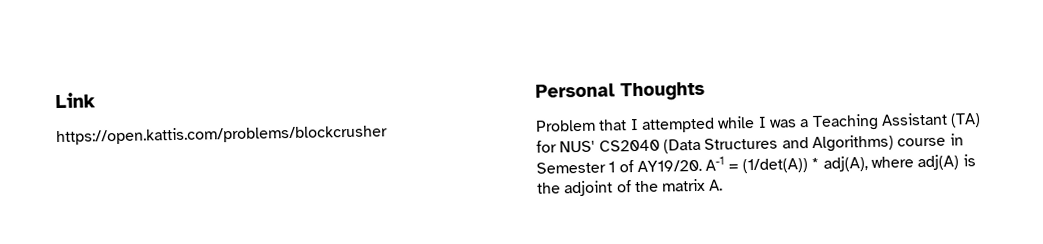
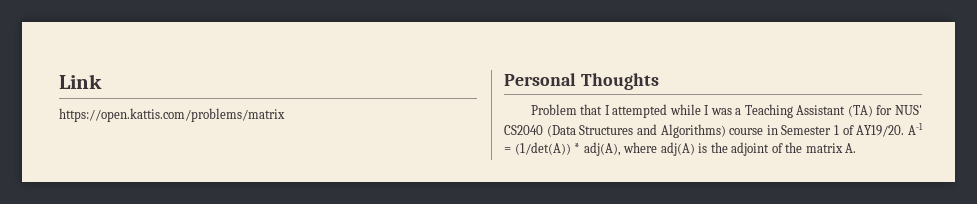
[56,124,388,146] https://open.kattis.com/problems/blockcrusher -> [59,108,285,122] https://open.kattis.com/problems/matrix

